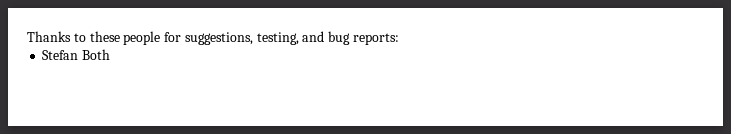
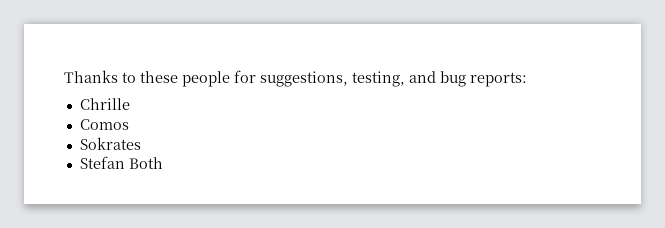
(400, 39) none -> [79,98,130,110] [79,119,129,130] [79,137,141,150] // Chrille // Comos // Sokrates

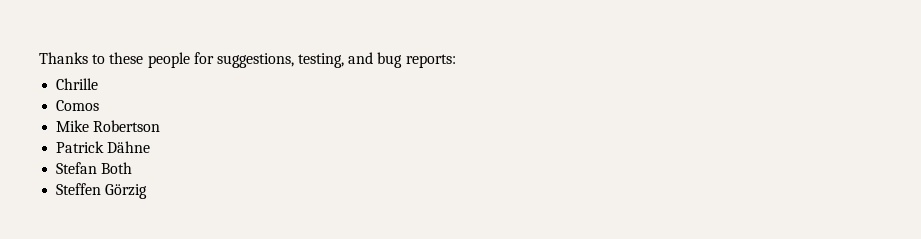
[79,137,141,150] Sokrates -> [56,120,161,132] [56,141,151,153] Mike Robertson // Patrick Dähne
(163, 163) none -> [56,183,148,199] // Steffen Görzig

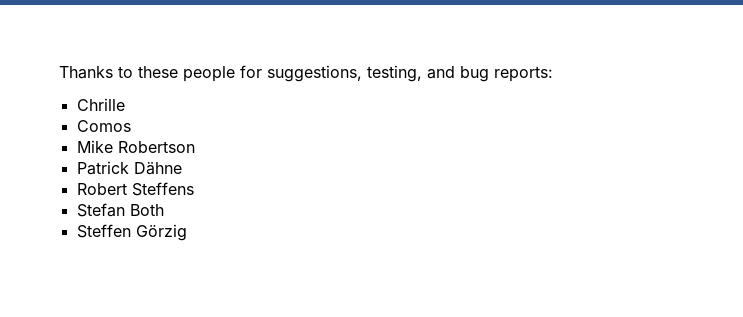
(151, 147) none -> [76,182,194,196] // Robert Steffens

